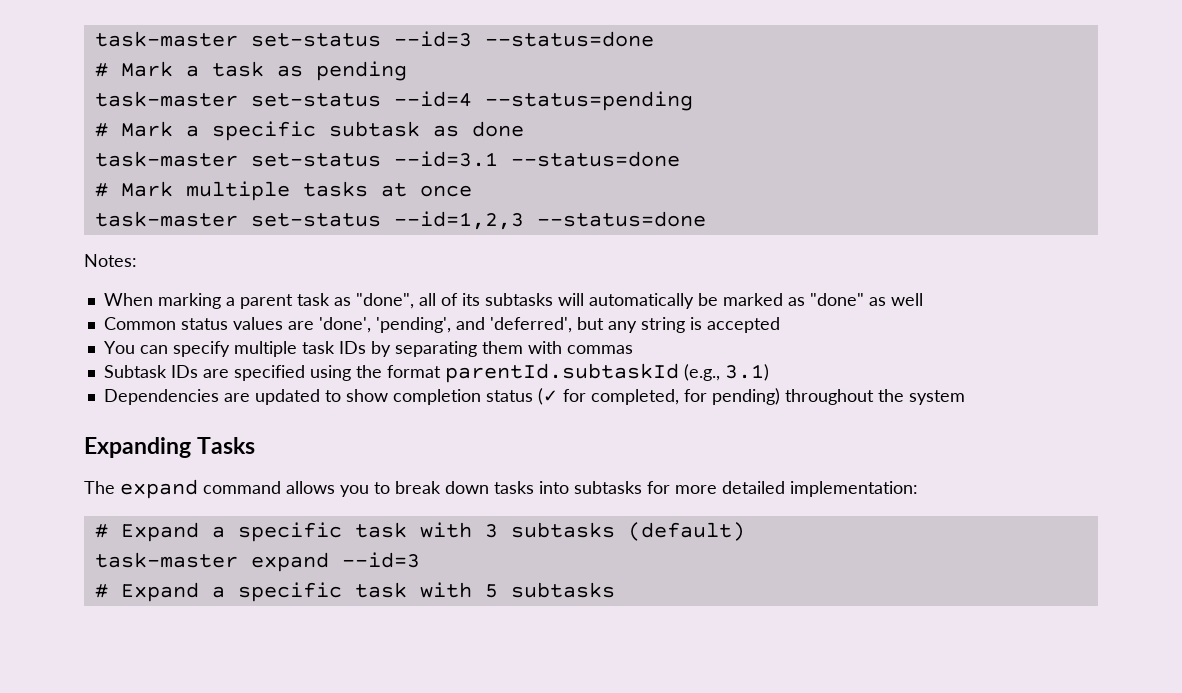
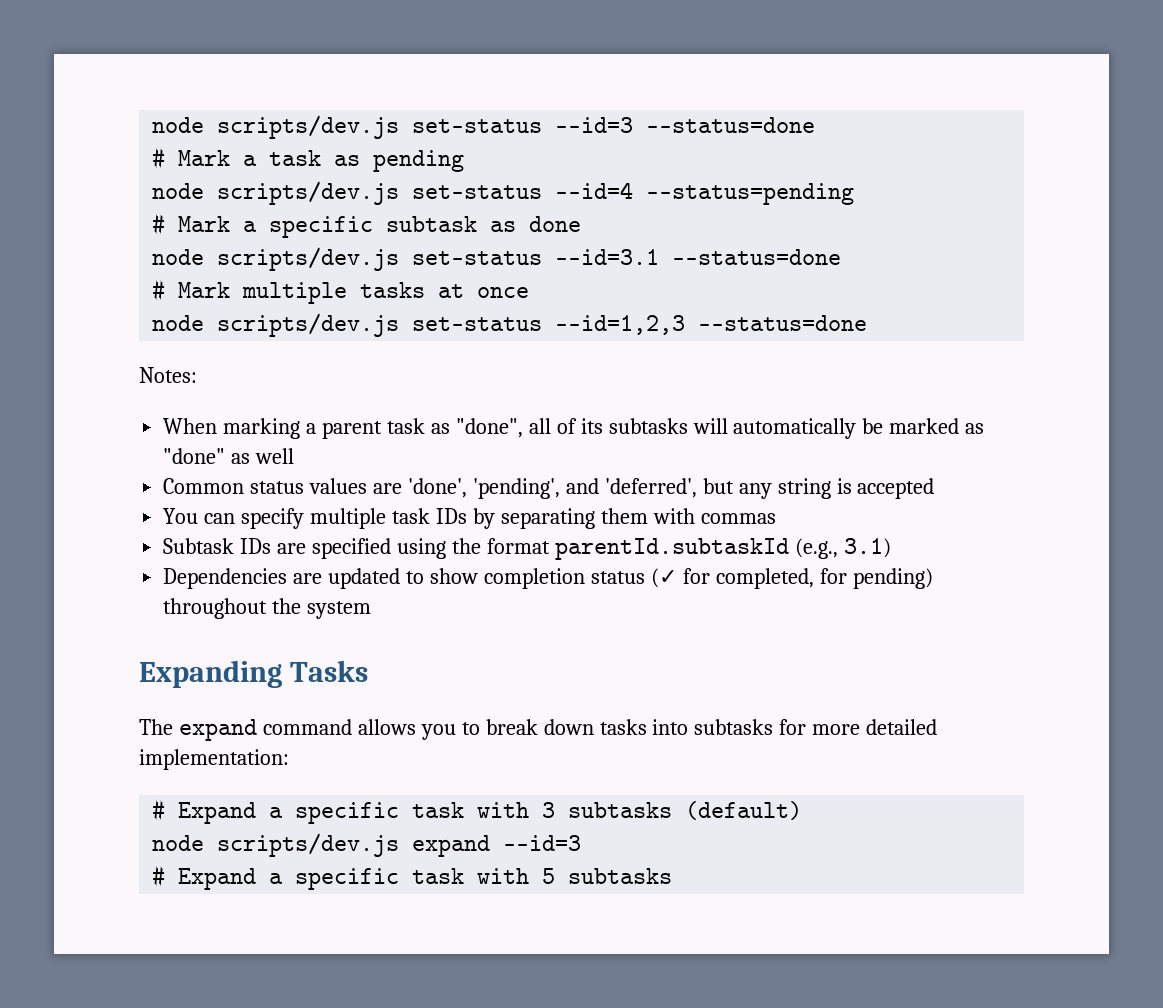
[94,31,238,47] task-master -> [152,115,400,139] node scripts/dev.js
[94,91,238,107] task-master -> [152,181,400,205] node scripts/dev.js
[94,151,238,167] task-master -> [152,247,400,271] node scripts/dev.js
[94,211,238,227] task-master -> [152,313,400,337] node scripts/dev.js
[94,552,238,568] task-master -> [152,833,400,857] node scripts/dev.js

